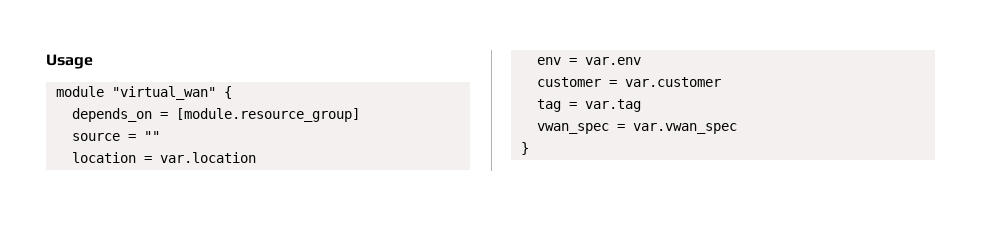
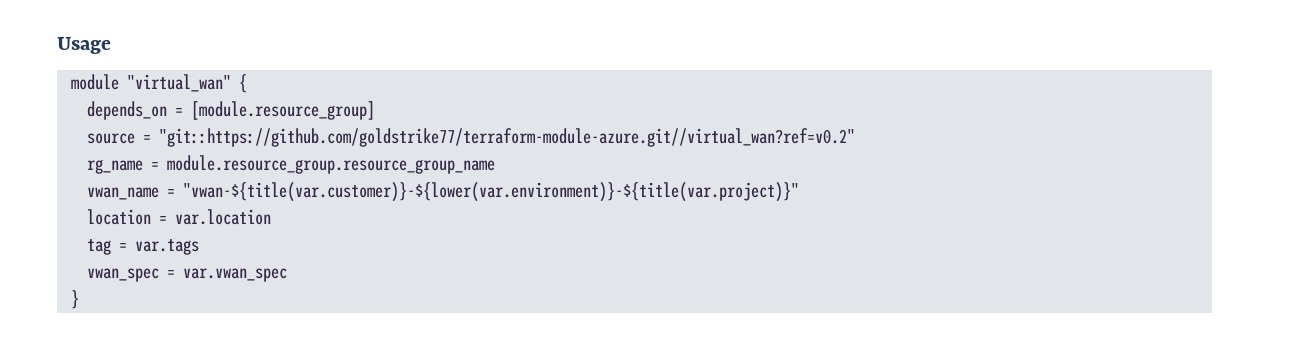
[143,131,160,141] [71,152,256,163] [536,57,641,65] [536,77,721,87] "" // location = var.location // env = var.env // customer = var.customer -> [158,128,855,147] [86,155,495,174] [86,182,799,202] [86,209,271,225] "git::https://github.com/goldstrike77/terraform-module-azure.git//virtual_wan?ref=v0.2" // rg_name = module.resource_group.resource_group_name // vwan_name = "vwan-${title(var.customer)}-${lower(var.environment)}-${title(var.project)}" // location = var.location
[584,99,641,112] var.tag -> [134,239,199,255] var.tags

